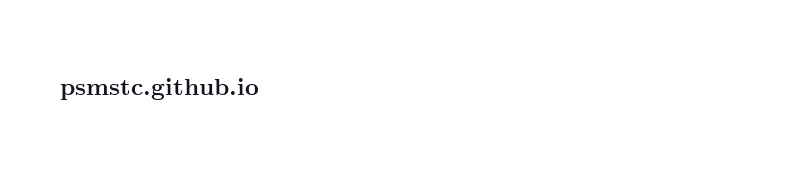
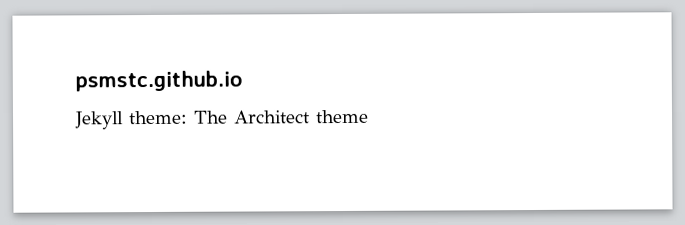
(259, 89) none -> [74,109,369,130] // Jekyll theme: The Architect theme

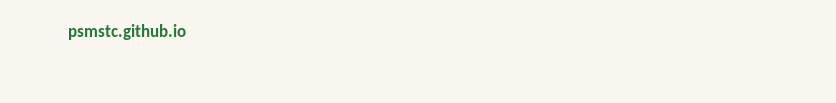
[74,109,369,130] // Jekyll theme: The Architect theme -> (186, 32) none

